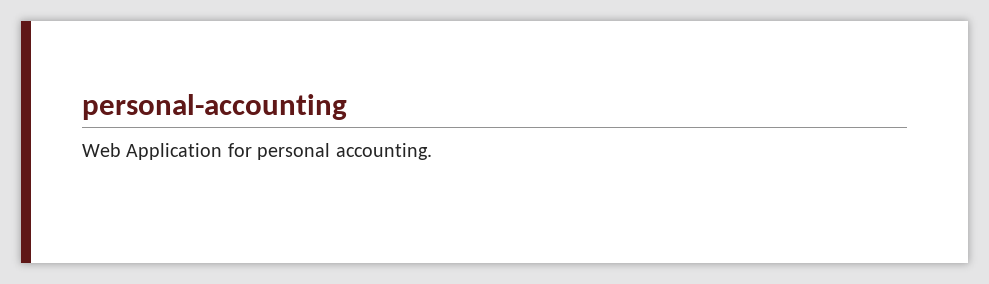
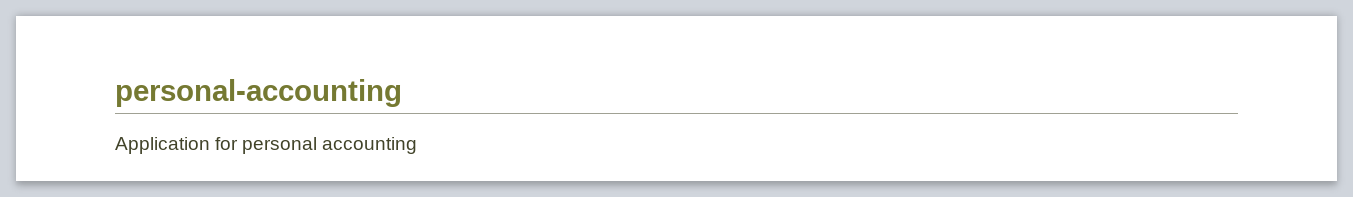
[82,143,121,157] Web -> (402, 93) none
[335,143,432,160] accounting. -> [322,137,418,154] accounting

